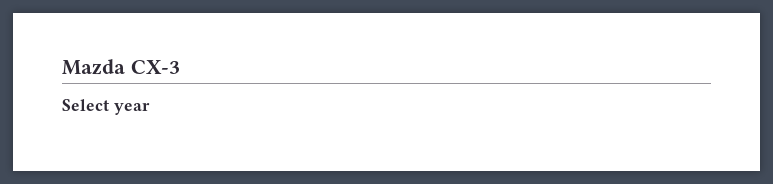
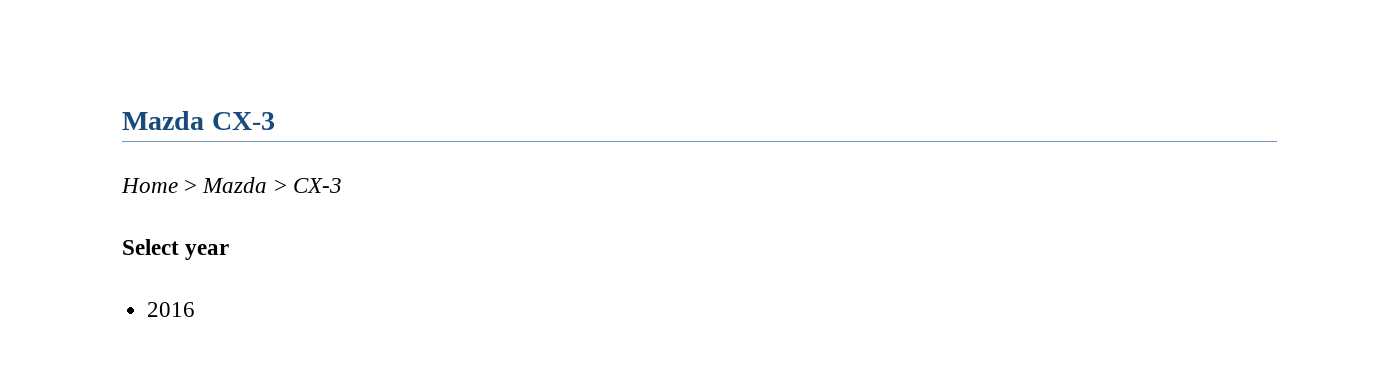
(180, 67) none -> [121,177,342,193] // Home > Mazda > CX-3
(150, 109) none -> [147,302,196,317] // 2016

